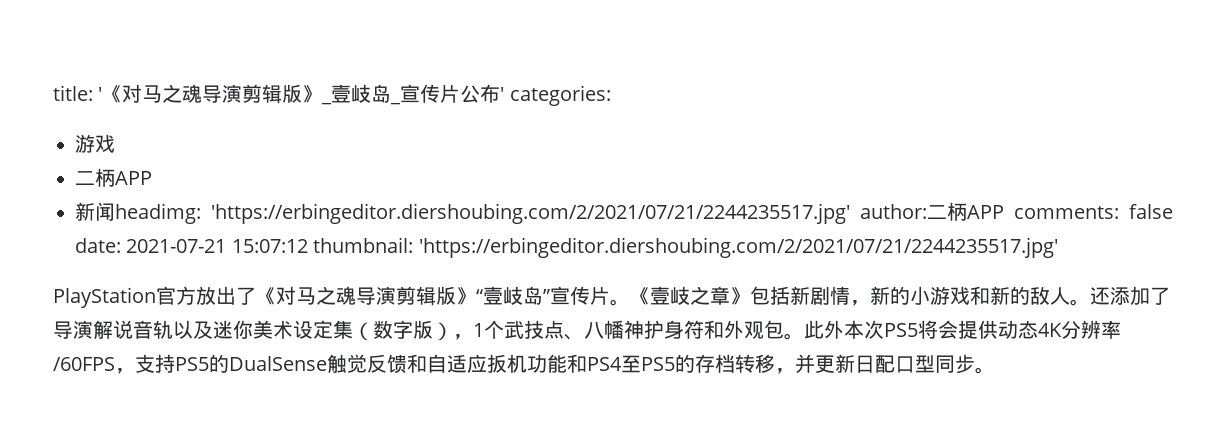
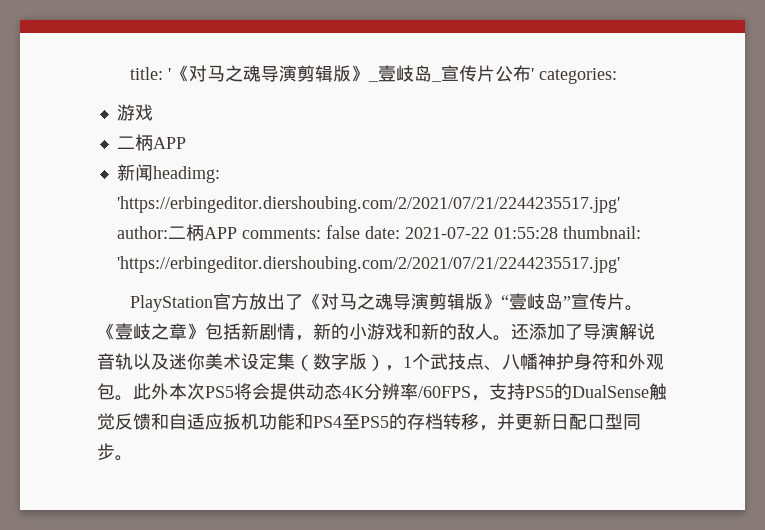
[126,239,308,253] 2021-07-21 15:07:12 -> [404,227,558,239] 2021-07-22 01:55:28

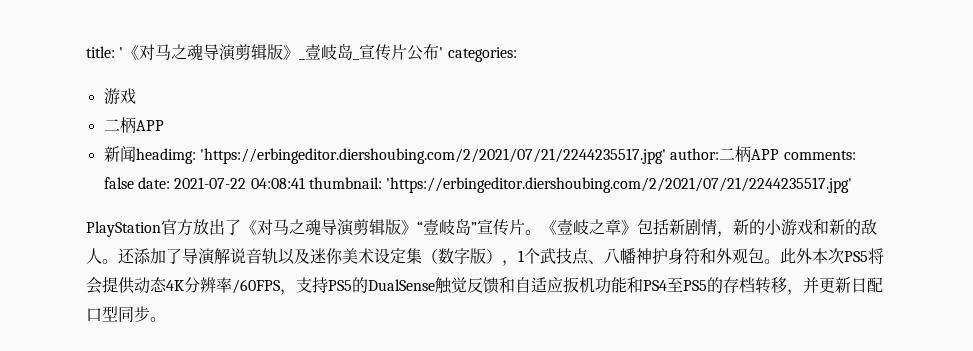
[493,227,558,239] 01:55:28 -> [250,177,305,189] 04:08:41

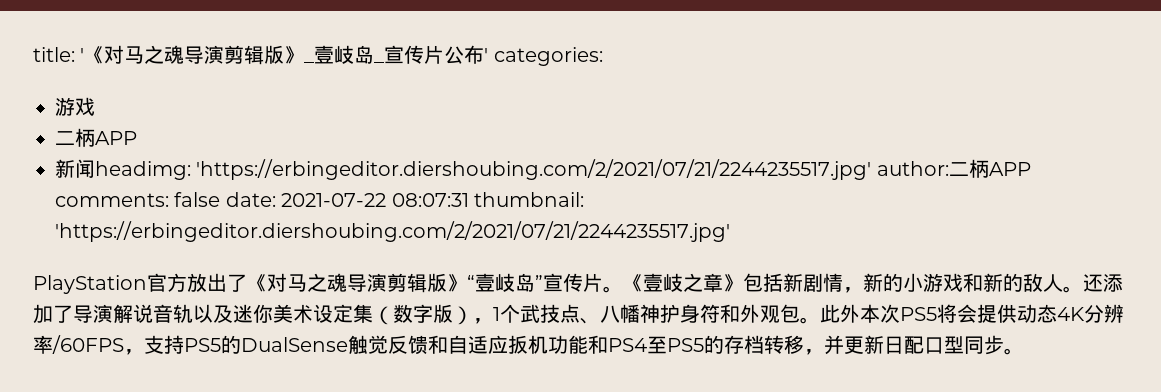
[250,177,305,189] 04:08:41 -> [391,193,469,207] 08:07:31

